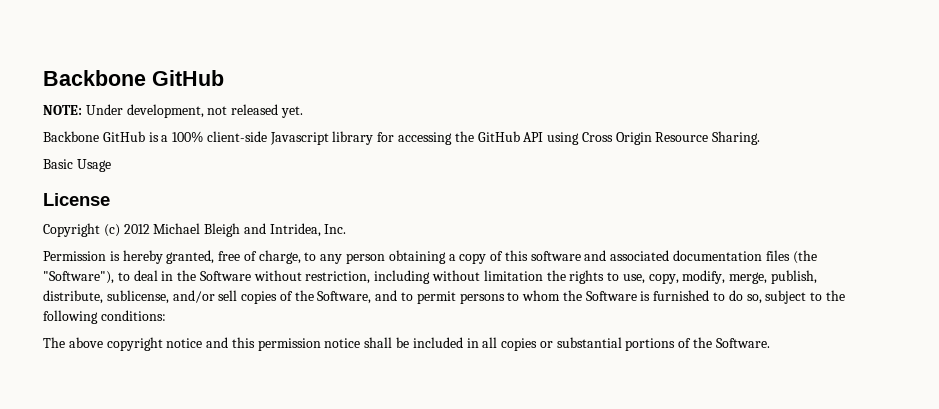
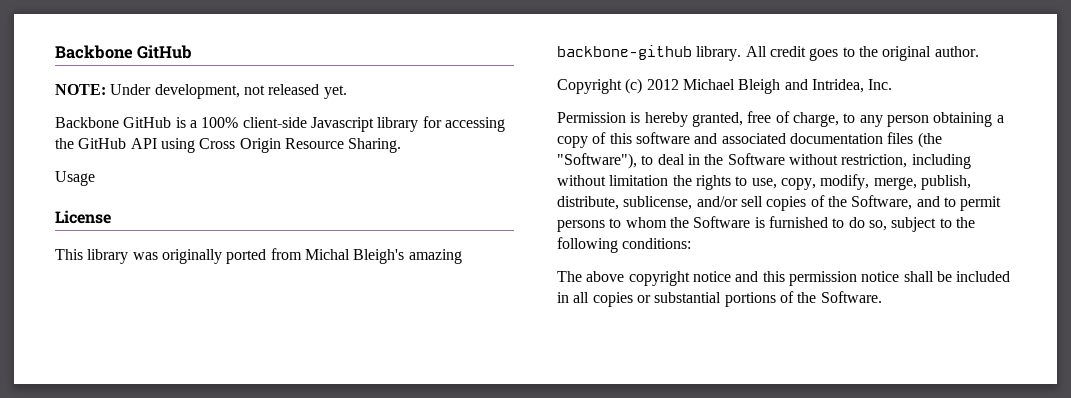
[43,159,73,169] Basic -> (402, 145) none
(110, 199) none -> [55,248,462,264] [557,45,979,61] // This library was originally ported from Michal Bleigh's amazing backbone-github library. All credit goes to the original author.

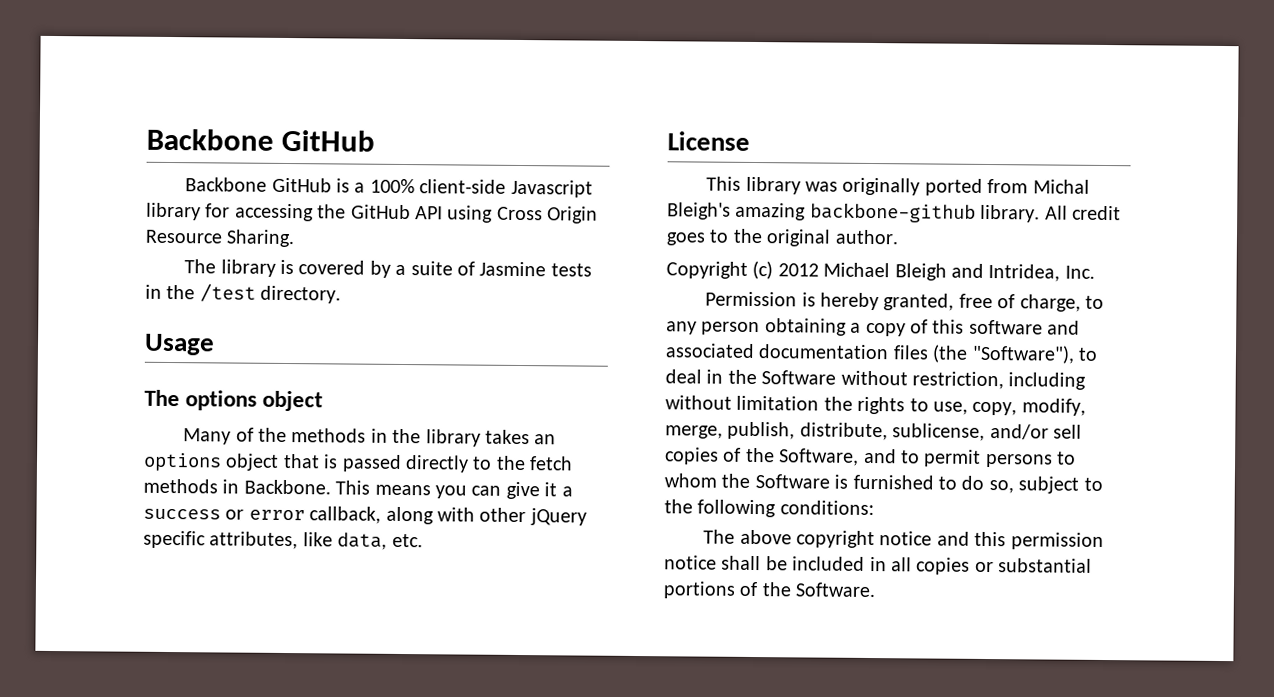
[55,45,193,59] [55,84,347,99] Backbone GitHub // NOTE: Under development, not released yet. -> [146,128,376,152] Backbone GitHub
[55,171,95,186] Usage -> [184,259,592,278] [145,283,342,304] [144,333,215,356] [144,389,324,412] [183,427,557,447] [143,452,574,473] [143,478,573,500] [143,506,587,526] [143,530,423,550] The library is covered by a suite of Jasmine tests in the /test directory. // Usage // The options object // Many of the methods in the library takes an options object that is passed directly to the fetch methods in Backbone. This means you can give it a success or error callback, along with other jQuery specific attributes, like data, etc.

